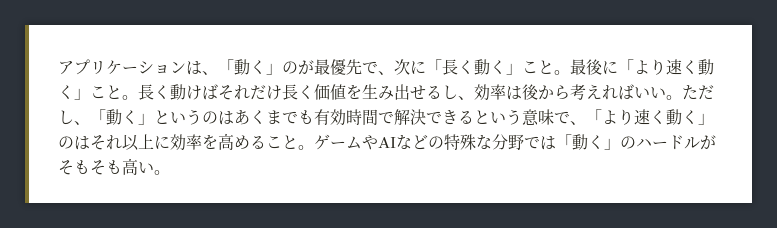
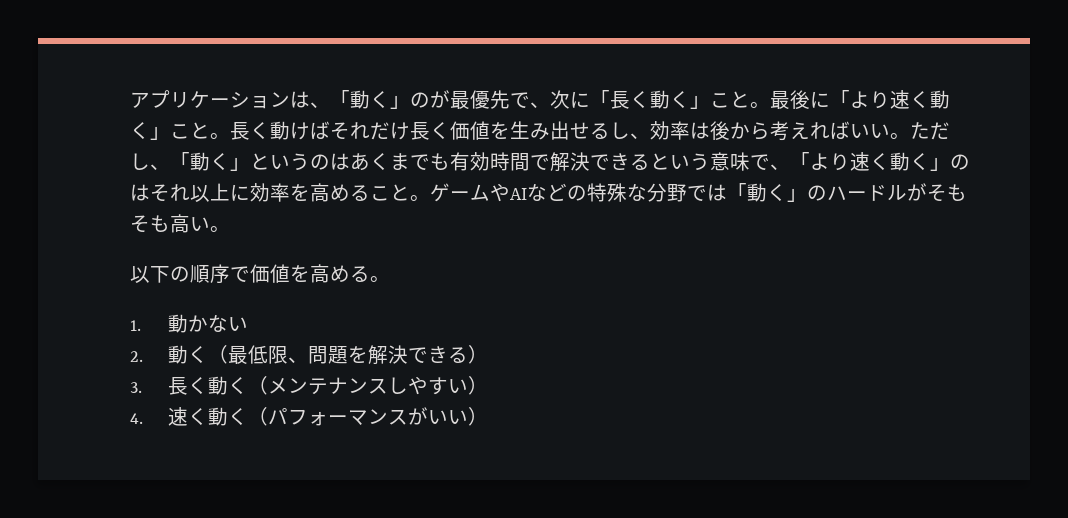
(170, 172) none -> [130,264,390,284] [130,314,248,333] [130,345,488,365] [130,376,488,395] [130,407,488,426] // 以下の順序で価値を高める。 // 1.動かない // 2.動く（最低限、問題を解決できる） // 3.長く動く（メンテナンスしやすい） // 4.速く動く（パフォーマンスがいい）

